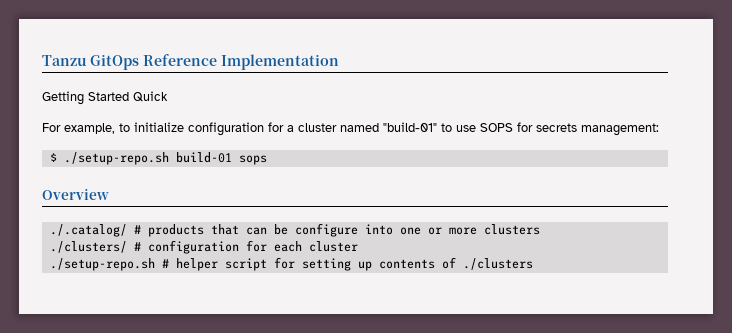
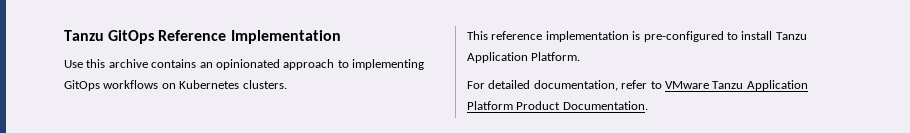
[42,91,168,105] [42,122,659,136] [49,152,267,165] [42,189,109,200] [49,223,540,237] [49,240,358,254] [49,257,533,271] Getting Started Quick // For example, to initialize configuration for a cluster named "build-01" to use SOPS for secrets management: // $ ./setup-repo.sh build-01 sops // Overview // ./.catalog/ # products that can be configure into one or more clusters // ./clusters/ # configuration for each cluster // ./setup-repo.sh # helper script for setting up contents of ./clusters -> [64,59,424,70] [64,80,287,91] [467,31,807,42] [467,52,581,63] [467,80,808,91] [467,101,648,110] Use this archive contains an opinionated approach to implementing GitOps workflows on Kubernetes clusters. // This reference implementation is pre-configured to install Tanzu Application Platform. // For detailed documentation, refer to VMware Tanzu Application Platform Product Documentation.

